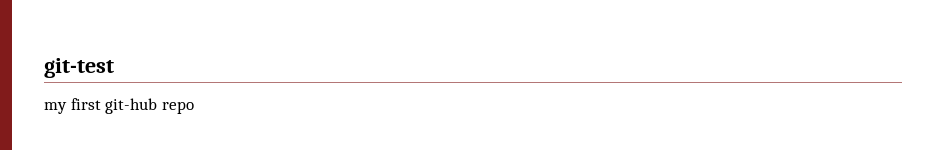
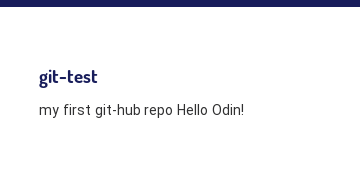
(194, 107) none -> [177,104,244,115] Hello Odin!

